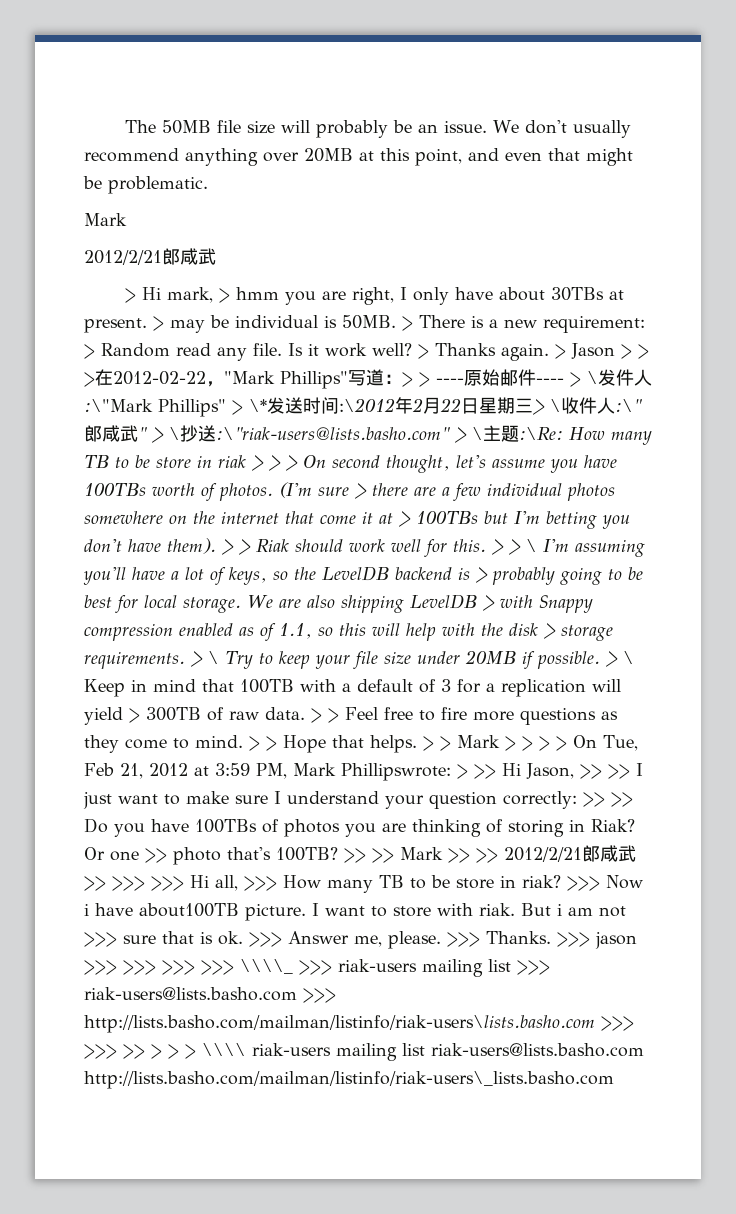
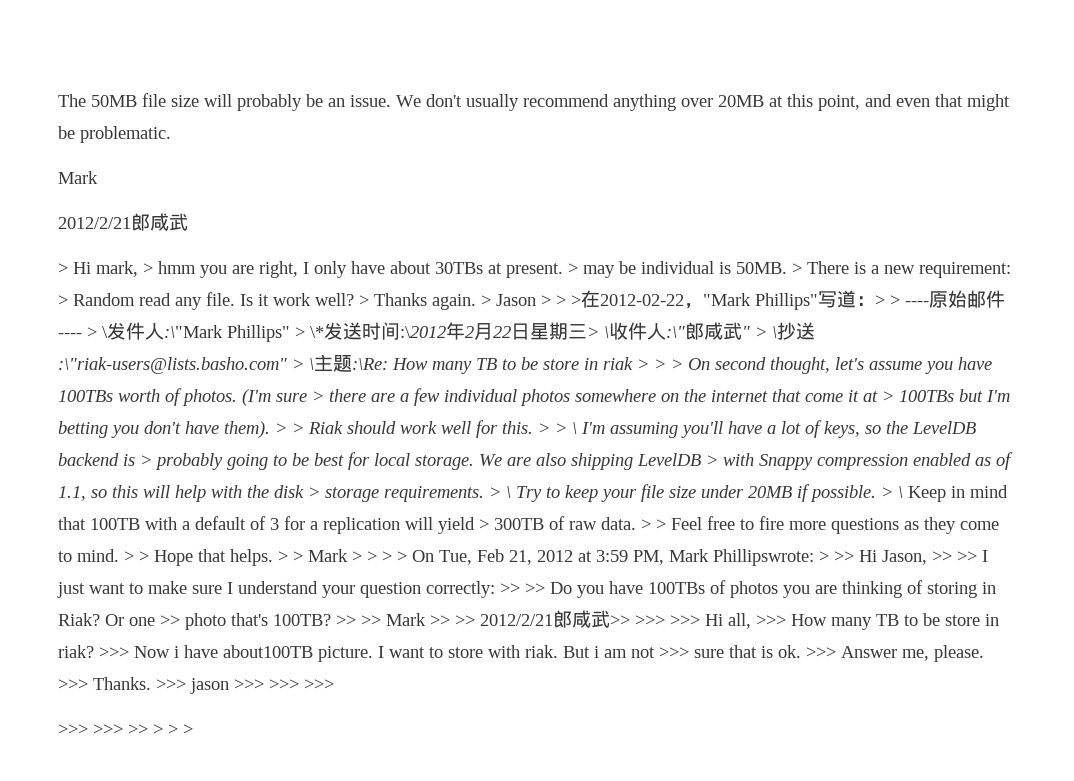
[201,959,550,977] [84,987,336,1003] [84,1015,595,1033] >>> \\\\_ >>> riak-users mailing list >>> riak-users@lists.basho.com >>> http://lists.basho.com/mailman/listinfo/riak-users\lists.basho.com -> (334, 684) //
[202,1043,644,1061] [84,1071,614,1089] \\\\ riak-users mailing list riak-users@lists.basho.com http://lists.basho.com/mailman/listinfo/riak-users\_lists.basho.com -> (193, 729) none

